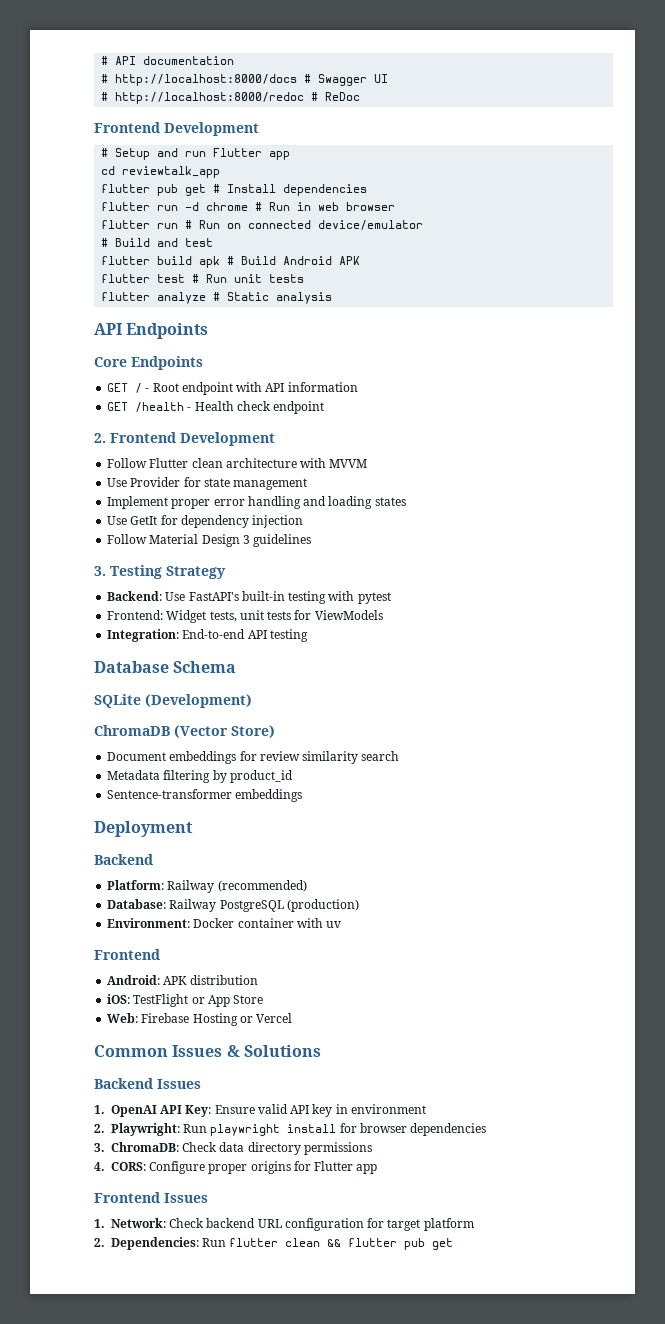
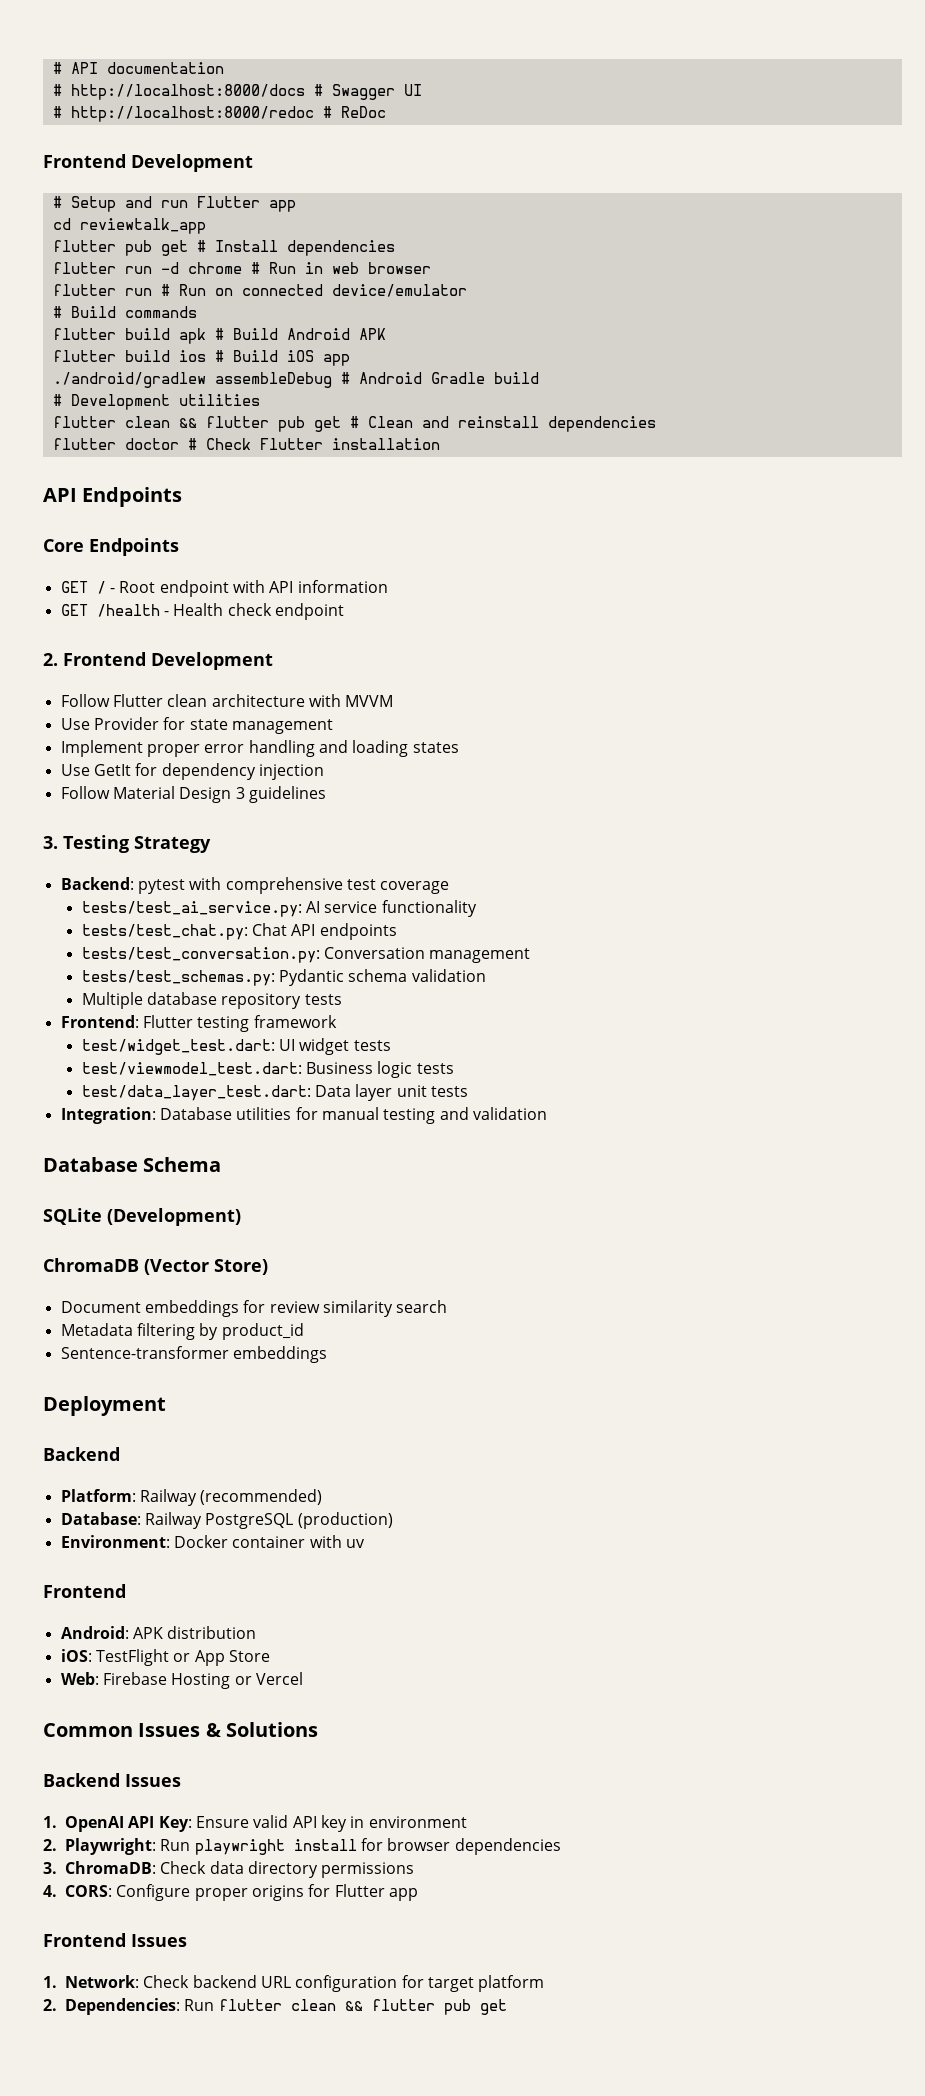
[157,238,214,247] and test -> [124,306,197,318] commands
[157,274,305,283] [101,292,333,304] test # Run unit tests // flutter analyze # Static analysis -> [124,350,350,366] [52,372,539,388] [52,394,260,410] [52,416,656,432] [52,438,440,450] build ios # Build iOS app // ./android/gradlew assembleDebug # Android Gradle build // # Development utilities // flutter clean && flutter pub get # Clean and reinstall dependencies // flutter doctor # Check Flutter installation
[165,591,391,604] [107,610,383,623] Use FastAPI's built-in testing with pytest // Frontend: Widget tests, unit tests for ViewModels -> [137,877,450,894] [81,900,477,917] [81,923,397,940] [81,947,531,963] [81,969,486,986] [81,992,342,1009] [60,1015,337,1032] [81,1038,391,1055] [81,1061,454,1078] [81,1084,468,1101] pytest with comprehensive test coverage // tests/test_ai_service.py: AI service functionality // tests/test_chat.py: Chat API endpoints // tests/test_conversation.py: Conversation management // tests/test_schemas.py: Pydantic schema validation // Multiple database repository tests // Frontend: Flutter testing framework // test/widget_test.dart: UI widget tests // test/viewmodel_test.dart: Business logic tests // test/data_layer_test.dart: Data layer unit tests
[182,629,308,642] End-to-end API testing -> [159,1107,547,1124] Database utilities for manual testing and validation

